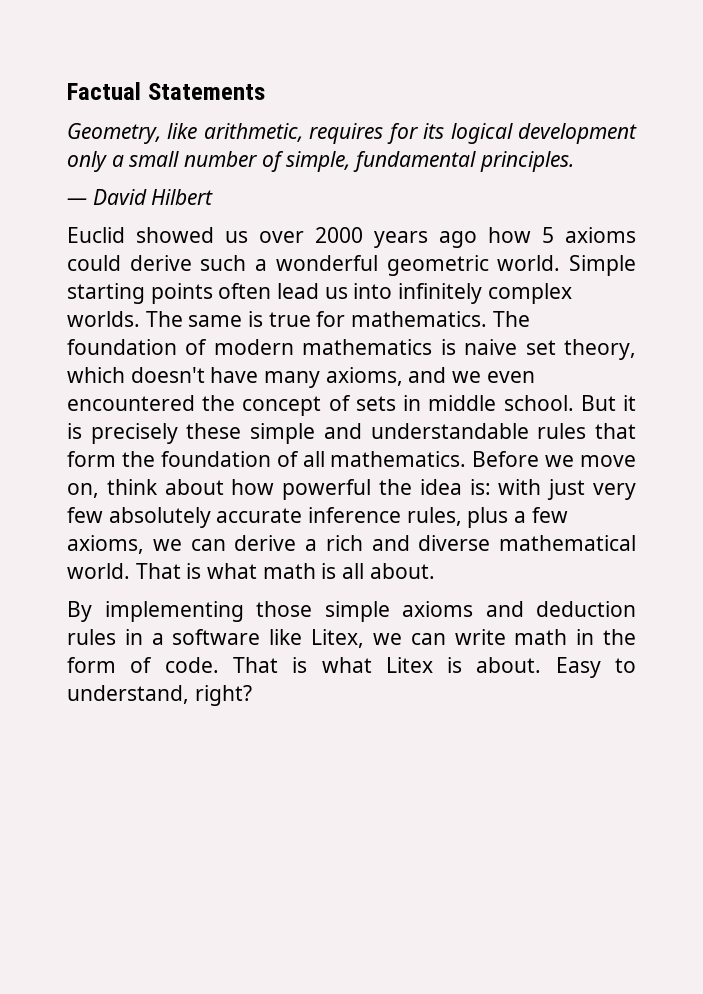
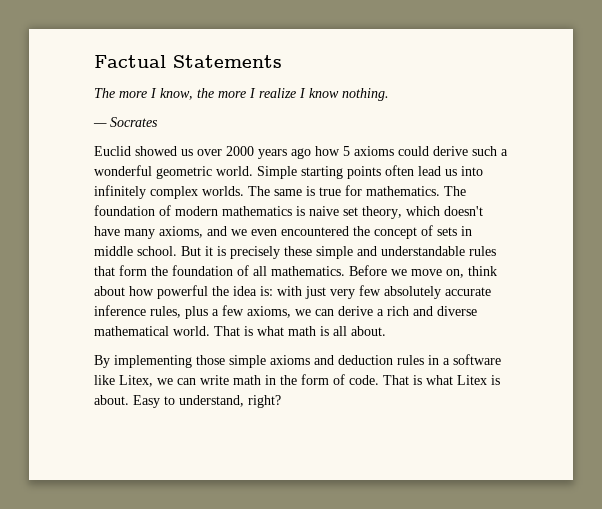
[67,123,637,144] [67,151,574,172] Geometry, like arithmetic, requires for its logical development only a small number of simple, fundamental principles. -> [94,88,389,101] The more I know, the more I realize I know nothing.
[92,189,214,205] David Hilbert -> [110,117,158,127] Socrates

